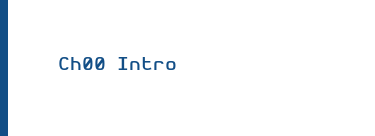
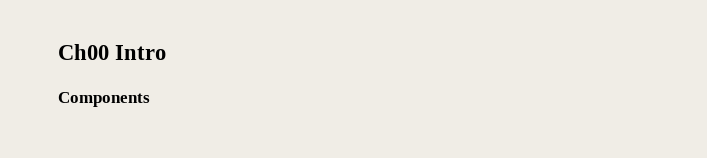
(177, 63) none -> [58,92,150,107] // Components

